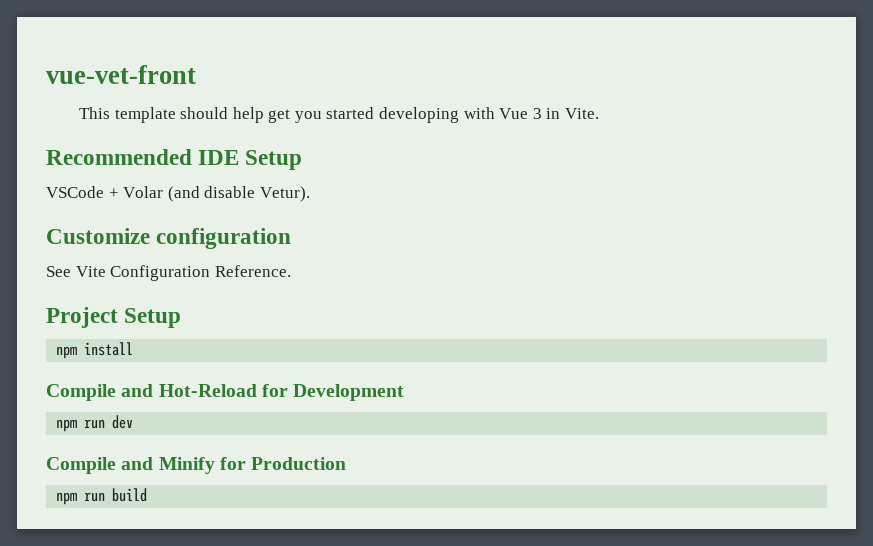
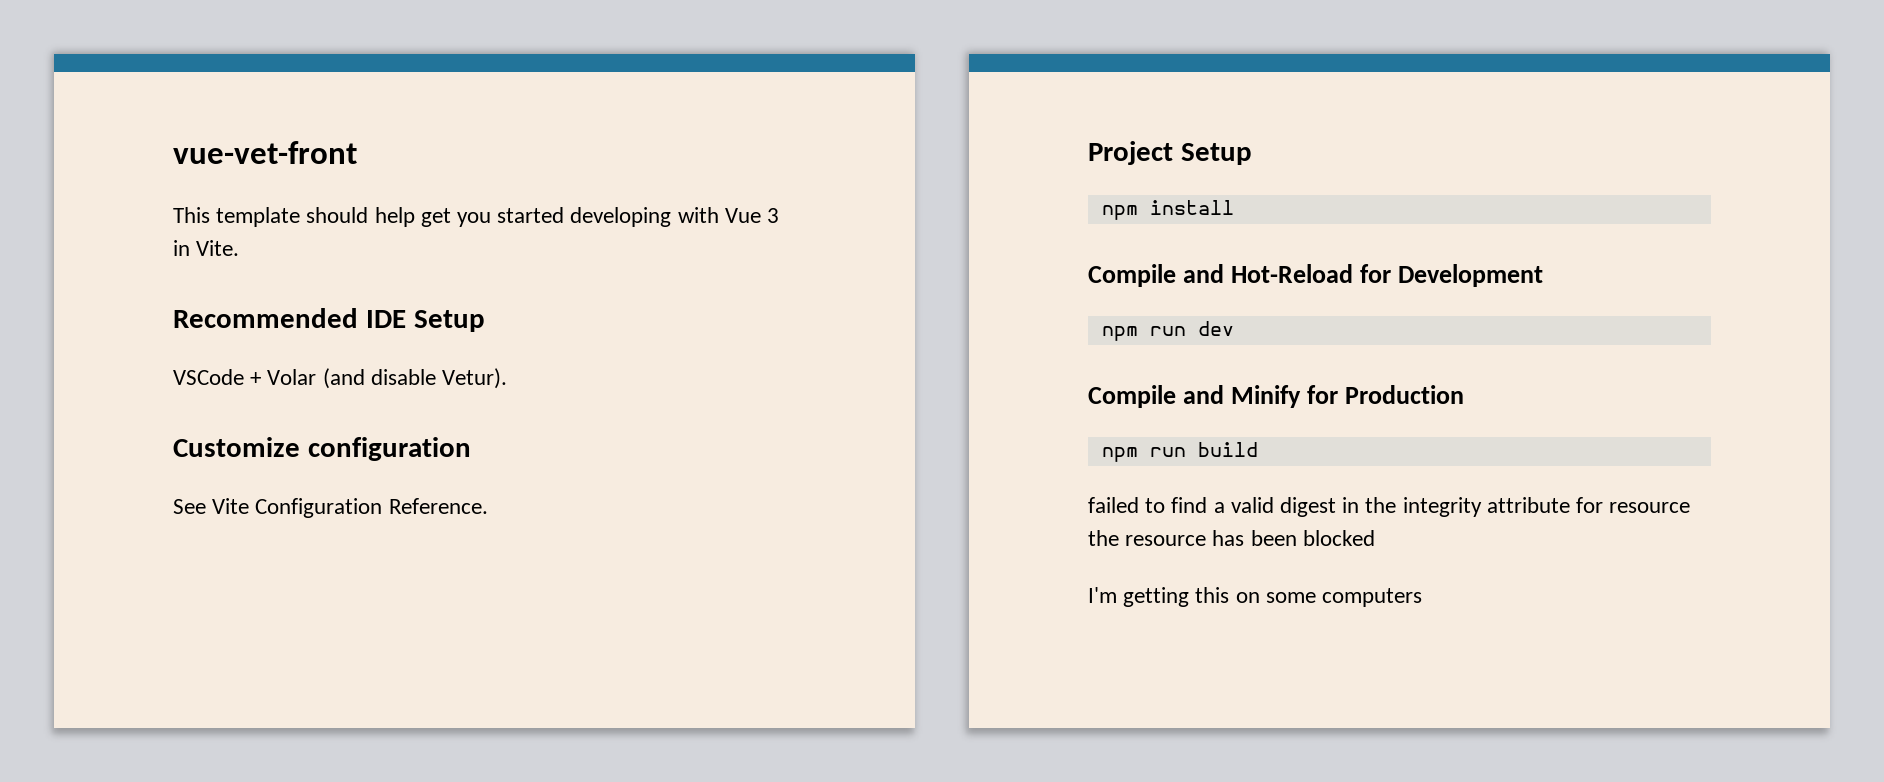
(148, 495) none -> [1088,497,1691,517] [1088,530,1375,546] [1088,587,1423,607] // failed to find a valid digest in the integrity attribute for resource the resource has been blocked // I'm getting this on some computers

